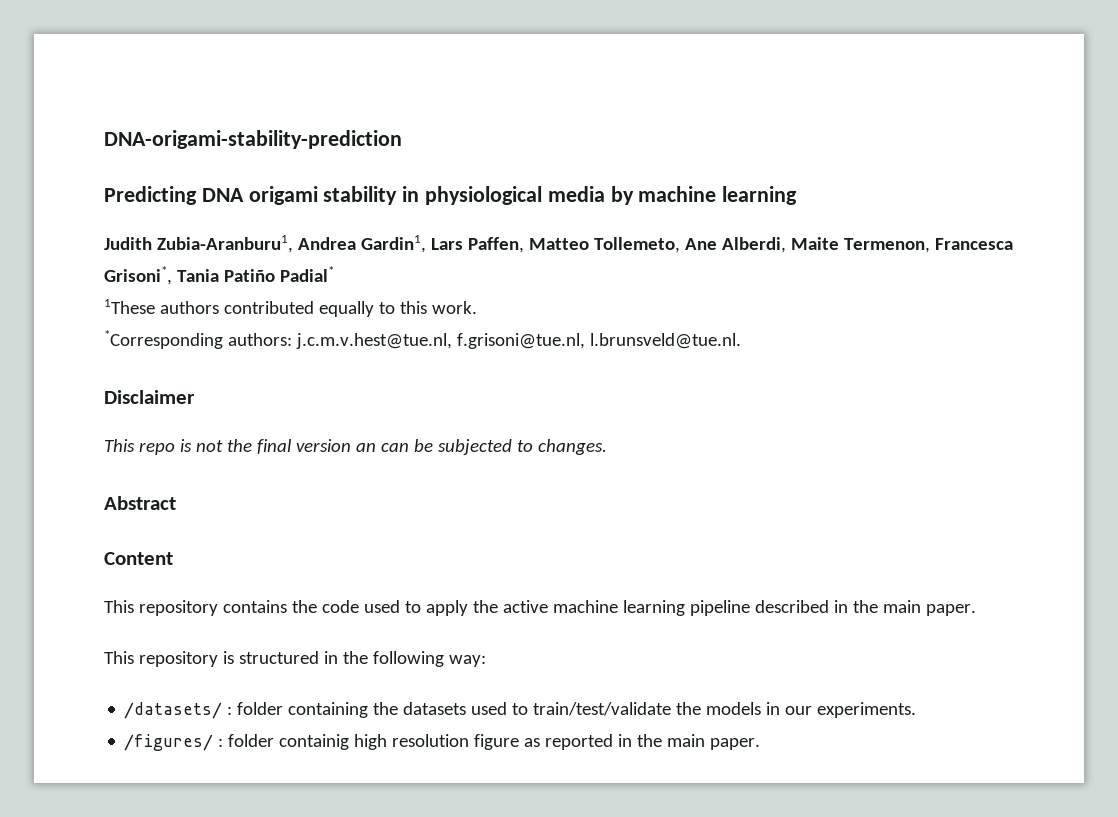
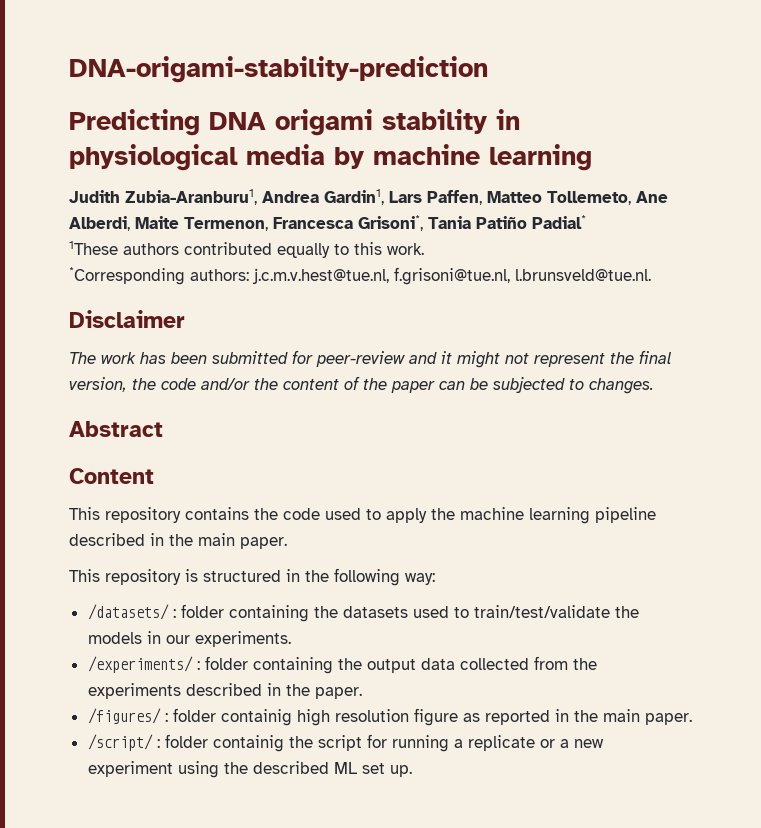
[104,439,376,455] This repo is not the final version an -> [69,350,671,368] [69,376,435,393] The work has been submitted for peer-review and it might not represent the final version, the code and/or the content of the paper
[502,600,548,613] active -> (455, 514) none
(917, 710) none -> [87,656,597,674] [87,683,362,699] // /experiments/ : folder containing the output data collected from the experiments described in the paper.
(761, 744) none -> [87,734,604,752] [87,761,412,778] // /script/ : folder containig the script for running a replicate or a new experiment using the described ML set up.

